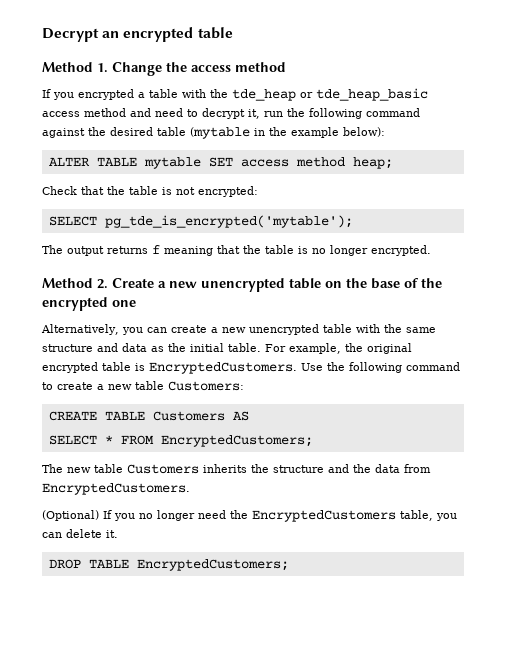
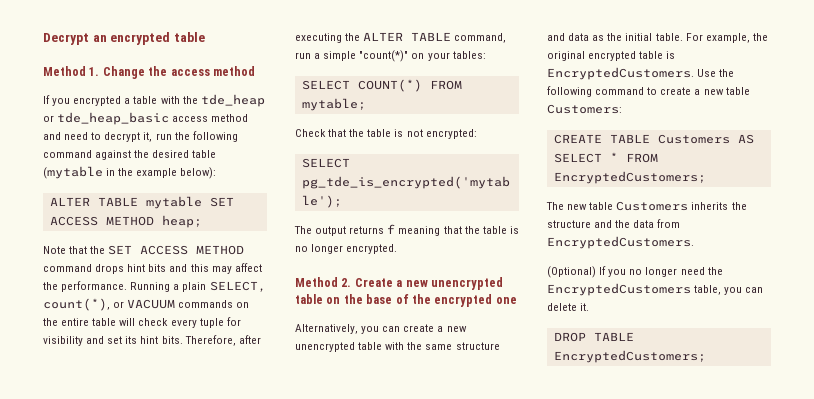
[240,157,345,167] access method -> [49,216,154,226] ACCESS METHOD
(393, 163) none -> [43,245,245,255] [43,263,262,274] [43,281,266,292] [43,298,250,311] [43,317,241,328] [43,335,261,346] [295,32,507,43] [295,50,486,62] [301,79,462,92] [301,98,366,111] // Note that the SET ACCESS METHOD command drops hint bits and this may affect the performance. Running a plain SELECT, count(*), or VACUUM commands on the entire table will check every tuple for visibility and set its hint bits. Therefore, after executing the ALTER TABLE command, run a simple "count(*)" on your tables: // SELECT COUNT(*) FROM mytable;

